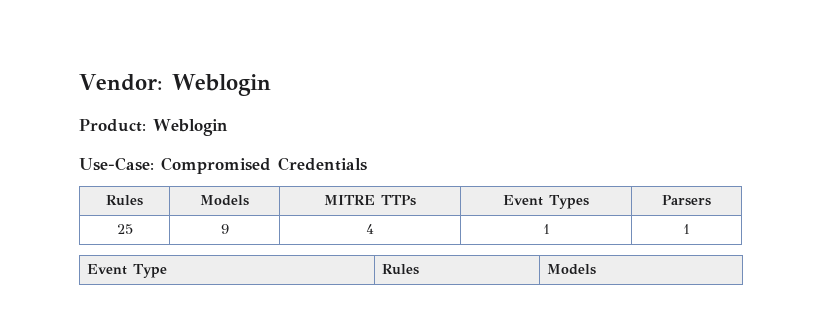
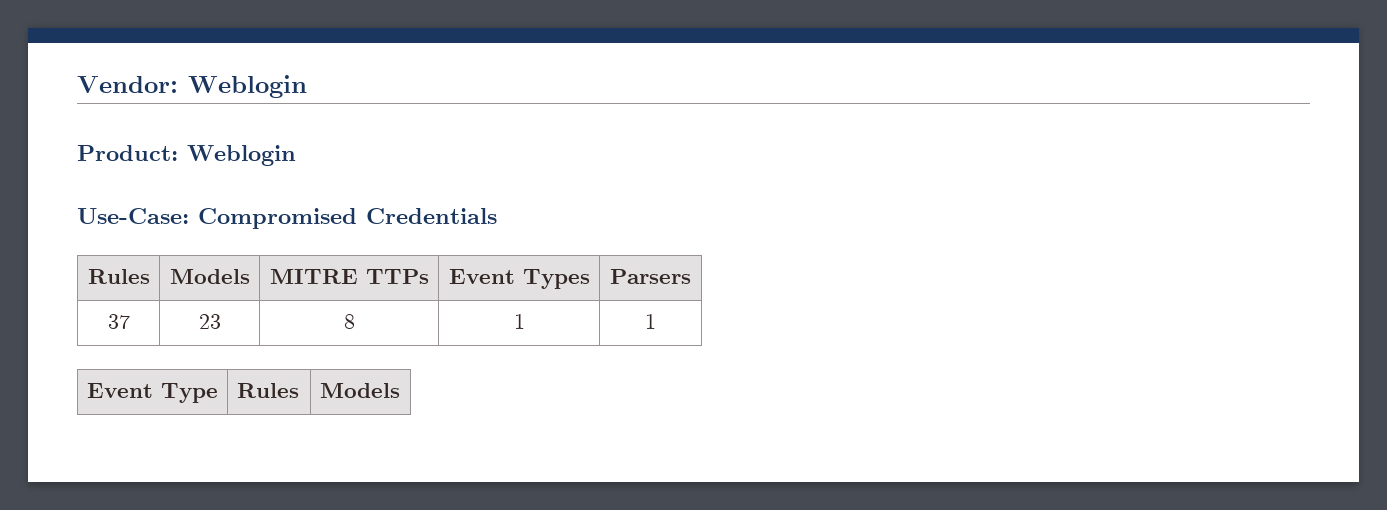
[116,224,133,234] [220,224,229,234] [366,224,375,234] 25 | 9 | 4 -> [107,314,130,329] [198,314,221,329] [343,314,355,329] 37 | 23 | 8

